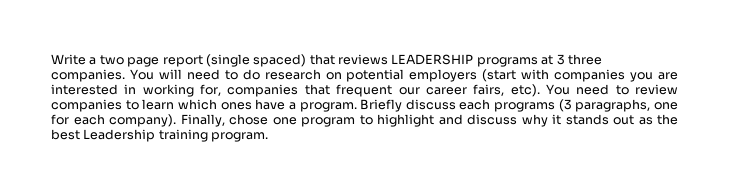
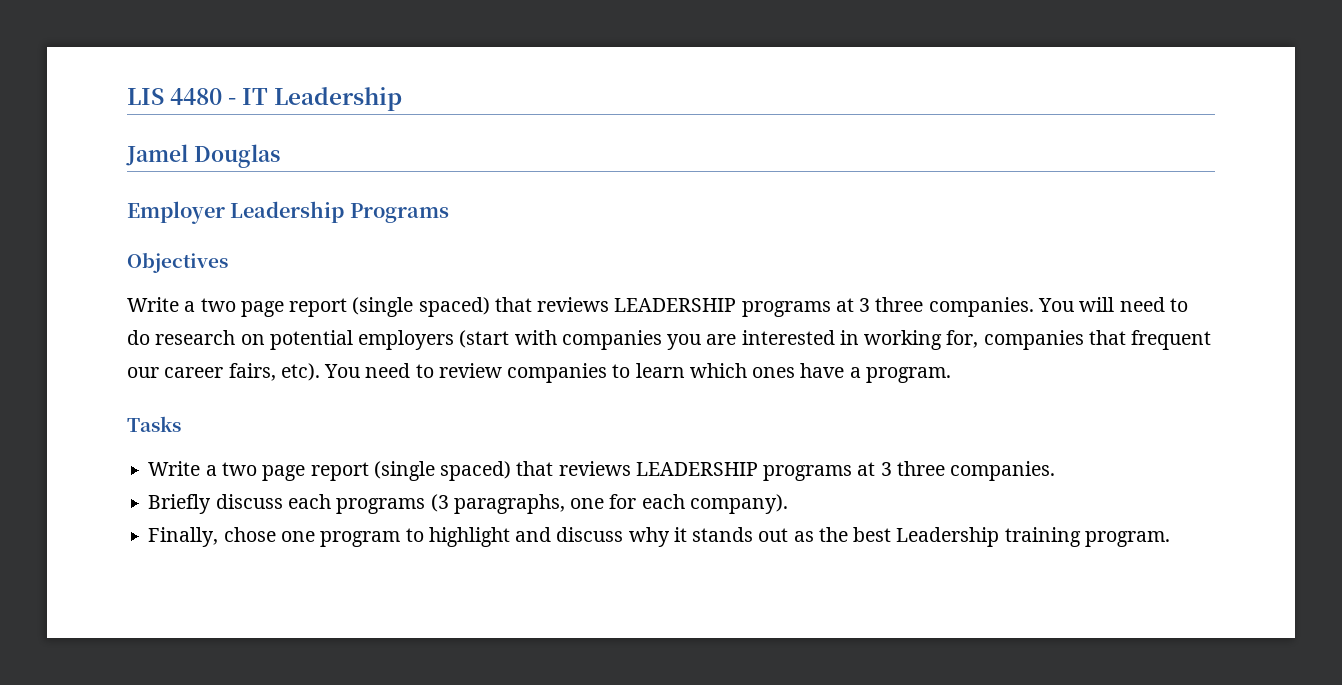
(51, 59) none -> [127,87,403,111] [126,144,280,168] [127,201,449,224] [127,252,228,273] LIS 4480 - IT Leadership // Jamel Douglas // Employer Leadership Programs // Objectives //
(357, 107) none -> [127,416,181,432] [148,461,1056,481] // Tasks // Write a two page report (single spaced) that reviews LEADERSHIP programs at 3 three companies. //
(176, 120) none -> (788, 504) //

